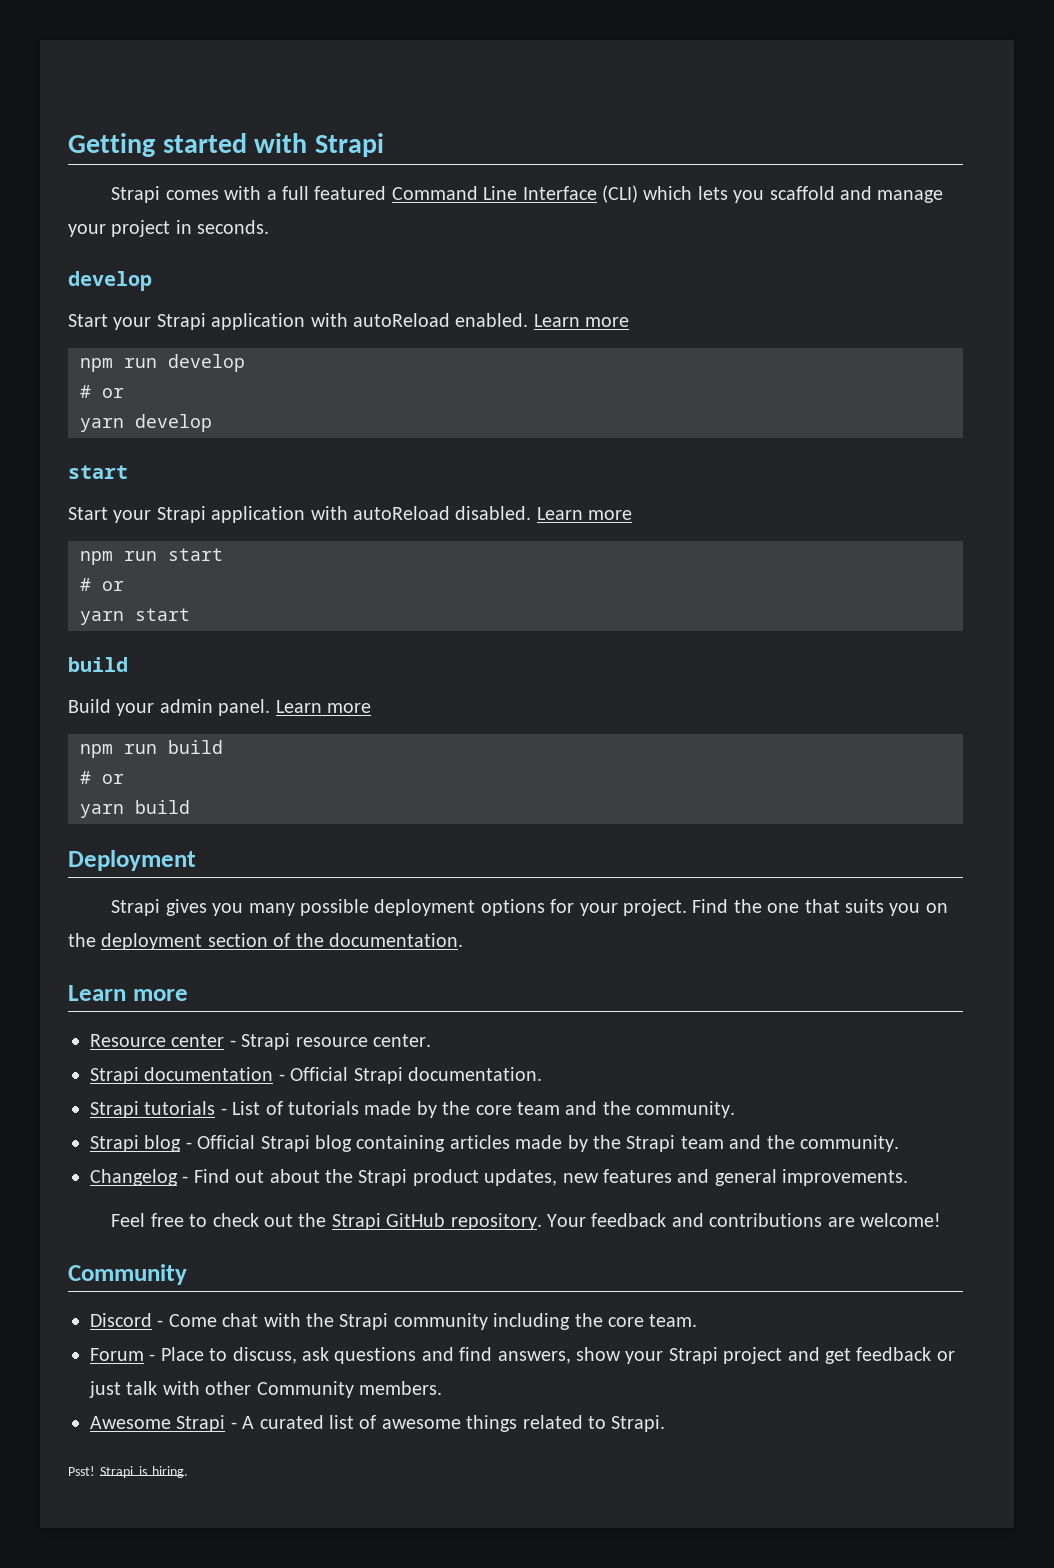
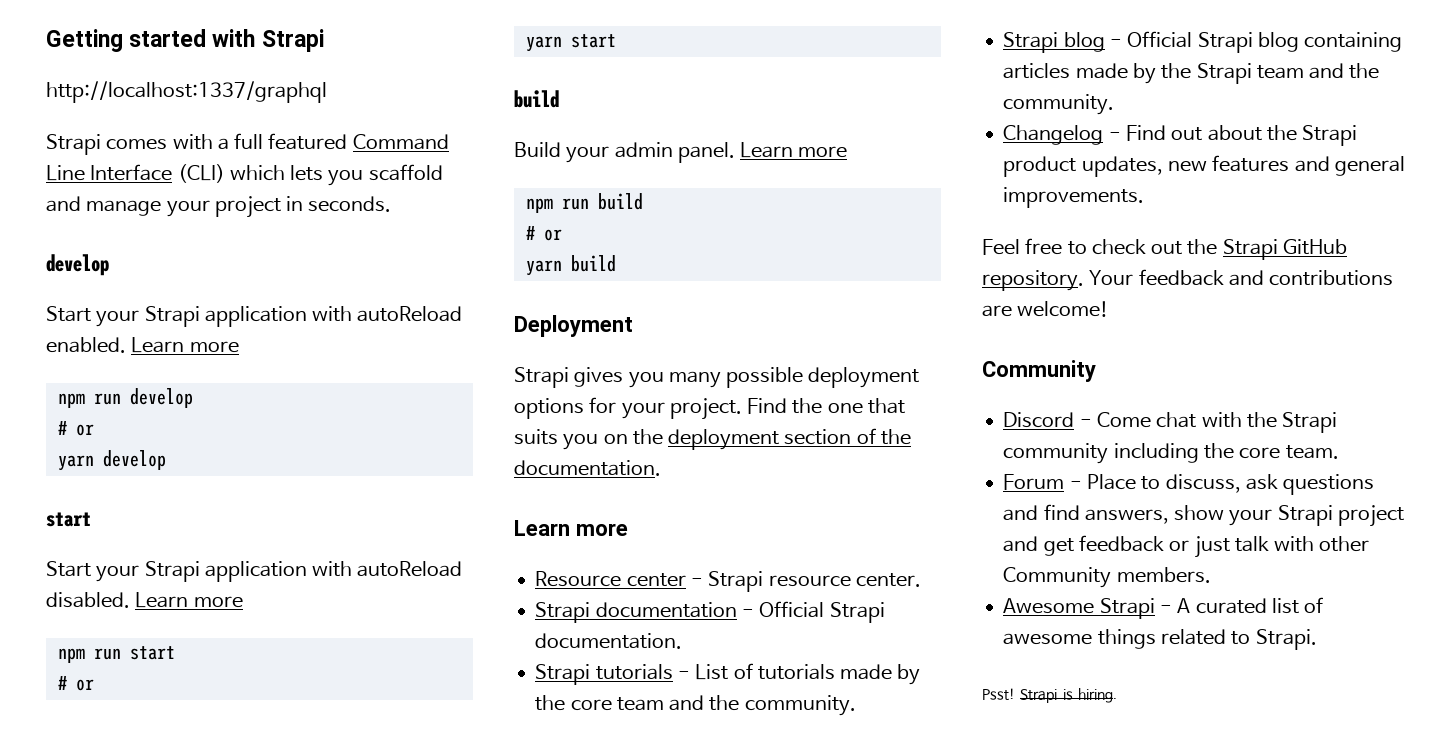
(384, 145) none -> [46,81,327,103] // http://localhost:1337/graphql

